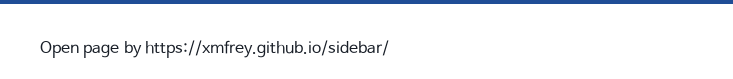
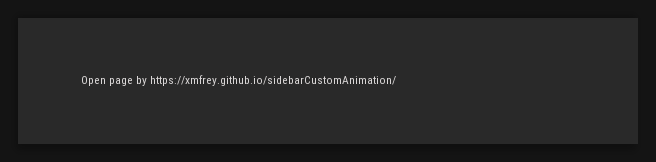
[144,40,389,58] https://xmfrey.github.io/sidebar/ -> [150,75,397,86] https://xmfrey.github.io/sidebarCustomAnimation/

